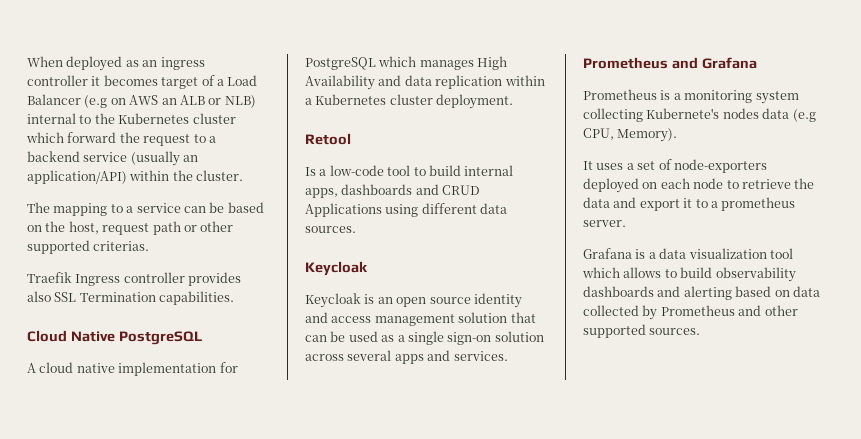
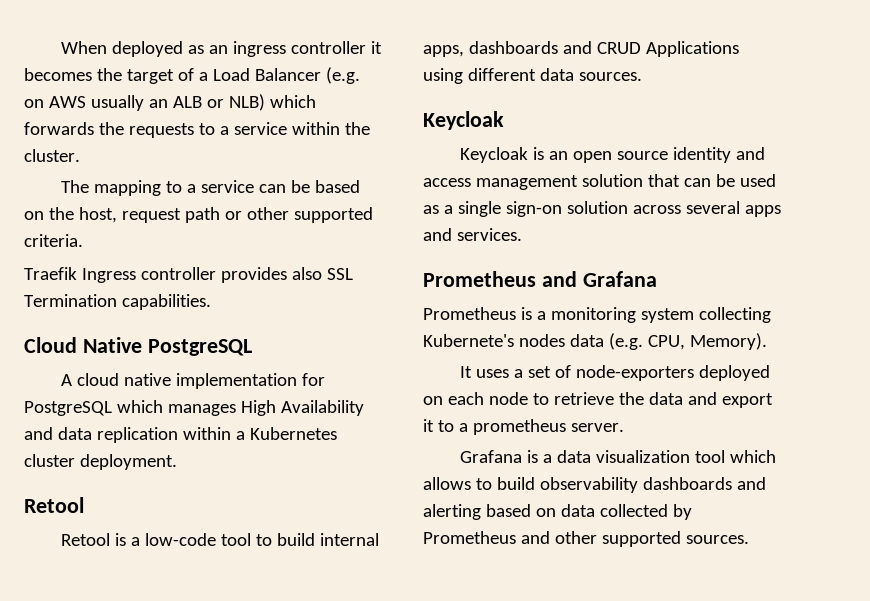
(158, 80) none -> [96,68,122,81] the
[84,95,108,108] (e.g -> [325,67,360,84] (e.g.
(159, 100) none -> [90,95,144,111] usually
[27,113,236,124] [26,132,216,146] [27,151,199,166] [27,170,127,184] internal to the Kubernetes cluster which forward the request to a backend service (usually an application/API) -> [269,95,316,108] [24,122,287,138] which forwards the requests to a service
[93,241,150,251] criterias. -> [24,234,83,247] criteria.
[305,167,316,176] Is -> [61,533,127,546] Retool is
[792,109,816,122] (e.g -> [608,333,643,350] (e.g.

